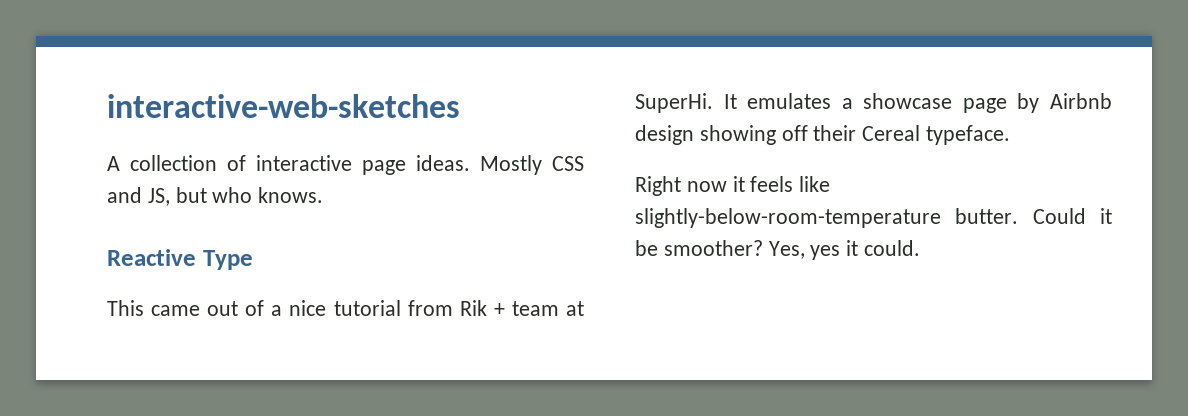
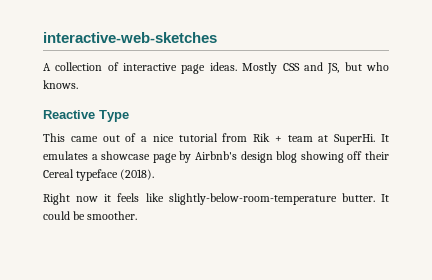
[1050,93,1112,109] [635,125,694,145] Airbnb design -> [194,151,298,163] Airbnb's design blog
[926,125,1011,145] typeface. -> [76,169,155,181] typeface (2018).
[1032,208,1112,224] [635,240,921,260] Could it be smoother? Yes, yes it could. -> [381,194,389,202] [43,211,138,220] It could be smoother.

